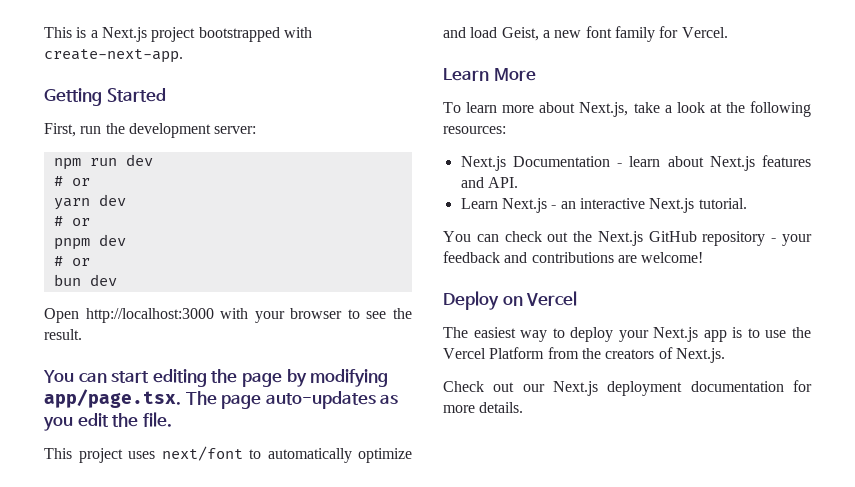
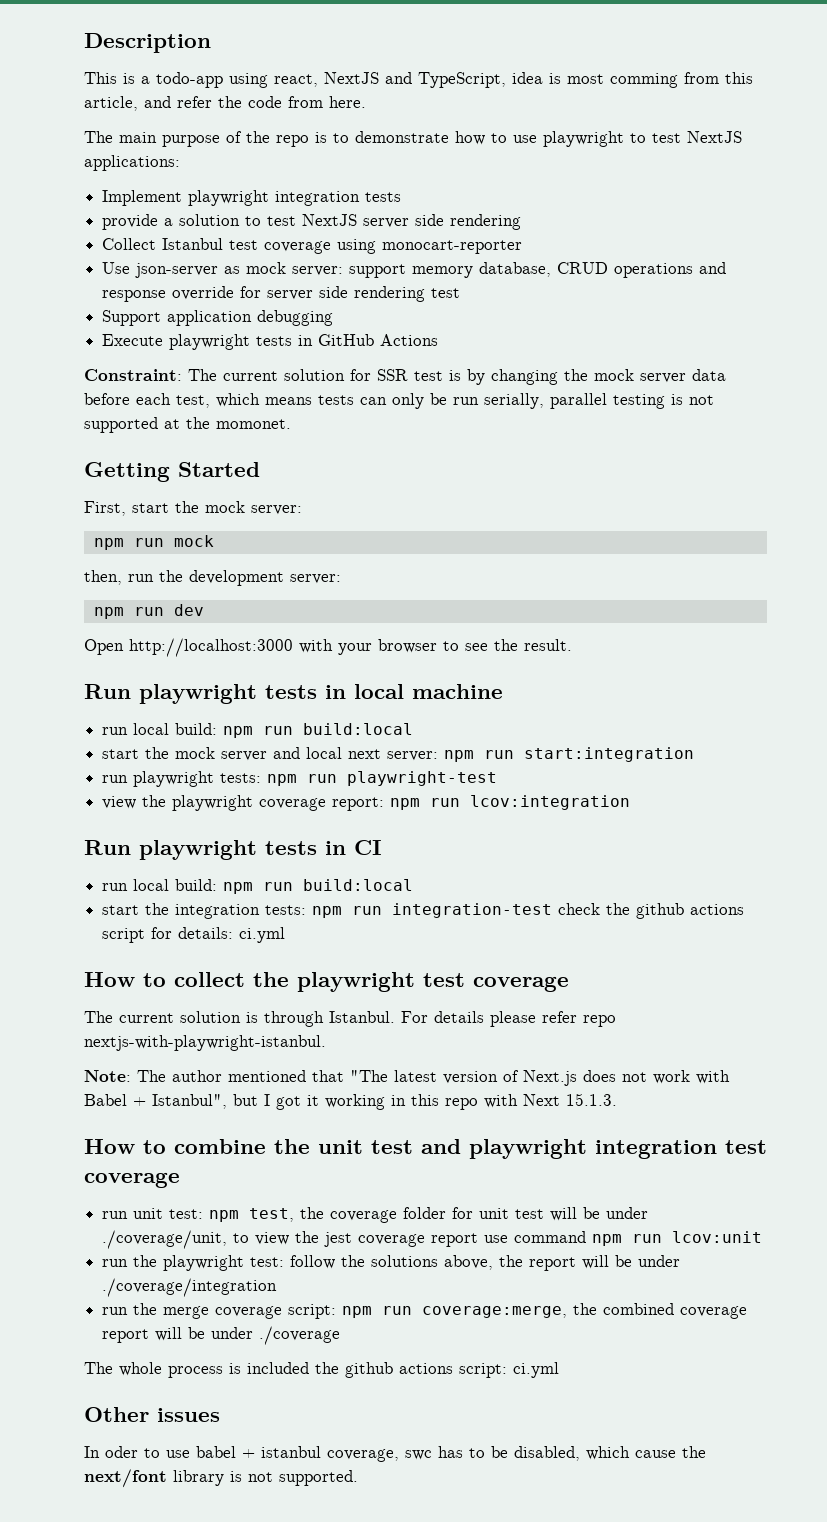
(44, 32) none -> [84,33,211,53] Description //
[101,27,312,42] [44,49,183,63] [44,88,166,106] [44,123,76,137] Next.js project bootstrapped with create-next-app. // Getting Started // First, -> [156,72,753,88] [84,96,366,111] [84,131,742,147] [84,155,180,171] [102,190,402,206] [102,214,522,230] [102,238,523,254] [102,262,727,278] [102,286,461,302] [102,310,334,326] [102,334,439,350] [84,369,726,385] [84,393,714,409] [84,417,291,433] [84,462,260,482] [84,501,302,516] [93,535,214,550] [84,570,122,585] todo-app using react, NextJS and TypeScript, idea is most comming from this article, and refer the code from here. // The main purpose of the repo is to demonstrate how to use playwright to test NextJS applications: // Implement playwright integration tests // provide a solution to test NextJS server side rendering // Collect Istanbul test coverage using monocart-reporter // Use json-server as mock server: support memory database, CRUD operations and response override for server side rendering test // Support application debugging // Execute playwright tests in GitHub Actions // Constraint: The current solution for SSR test is by changing the mock server data before each test, which means tests can only be run serially, parallel testing is not supported at the momonet. // Getting Started // First, start the mock server: // npm run mock // then,
[53,176,90,186] [53,194,126,210] [53,216,90,226] [53,234,126,250] [53,256,90,266] [53,274,117,286] // # or // yarn dev // # or // pnpm dev // # or // bun dev -> (204, 610) none
[43,369,389,387] [44,389,399,409] [43,412,172,431] [44,446,412,463] [443,26,728,42] [443,68,536,81] [443,101,811,117] [443,126,506,134] [460,155,811,171] [460,177,518,188] [460,198,747,213] [443,231,812,246] [443,251,704,263] [443,291,578,310] [443,327,812,342] [443,347,725,363] [443,380,812,396] [443,402,524,413] You can start editing the page by modifying app/page.tsx. The page auto-updates as you edit the file. // This project uses next/font to automatically optimize and load Geist, a new font family for Vercel. // Learn More // To learn more about Next.js, take a look at the following resources: // Next.js Documentation - learn about Next.js features and API. // Learn Next.js - an interactive Next.js tutorial. // You can check out the Next.js GitHub repository - your feedback and contributions are welcome! // Deploy on Vercel // The easiest way to deploy your Next.js app is to use the Vercel Platform from the creators of Next.js. // Check out our Next.js deployment documentation for more details. -> [84,684,503,704] [102,723,414,738] [102,747,695,762] [102,771,498,787] [102,795,631,811] [84,840,382,860] [102,879,414,894] [102,903,745,919] [102,927,286,943] [84,972,569,992] [84,1011,616,1027] [84,1035,326,1051] [84,1070,730,1086] [84,1093,617,1110] [84,1139,767,1159] [84,1172,180,1188] [102,1207,649,1223] [102,1230,763,1249] [102,1255,681,1271] [102,1278,278,1297] [102,1303,748,1319] [102,1326,341,1345] [84,1362,559,1378] [84,1407,220,1422] [84,1446,706,1462] [84,1469,358,1488] Run playwright tests in local machine // run local build: npm run build:local // start the mock server and local next server: npm run start:integration // run playwright tests: npm run playwright-test // view the playwright coverage report: npm run lcov:integration // Run playwright tests in CI // run local build: npm run build:local // start the integration tests: npm run integration-test check the github actions script for details: ci.yml // How to collect the playwright test coverage // The current solution is through Istanbul. For details please refer repo nextjs-with-playwright-istanbul. // Note: The author mentioned that "The latest version of Next.js does not work with Babel + Istanbul", but I got it working in this repo with Next 15.1.3. // How to combine the unit test and playwright integration test coverage // run unit test: npm test, the coverage folder for unit test will be under ./coverage/unit, to view the jest coverage report use command npm run lcov:unit // run the playwright test: follow the solutions above, the report will be under ./coverage/integration // run the merge coverage script: npm run coverage:merge, the combined coverage report will be under ./coverage // The whole process is included the github actions script: ci.yml // Other issues // In oder to use babel + istanbul coverage, swc has to be disabled, which cause the next/font library is not supported.

